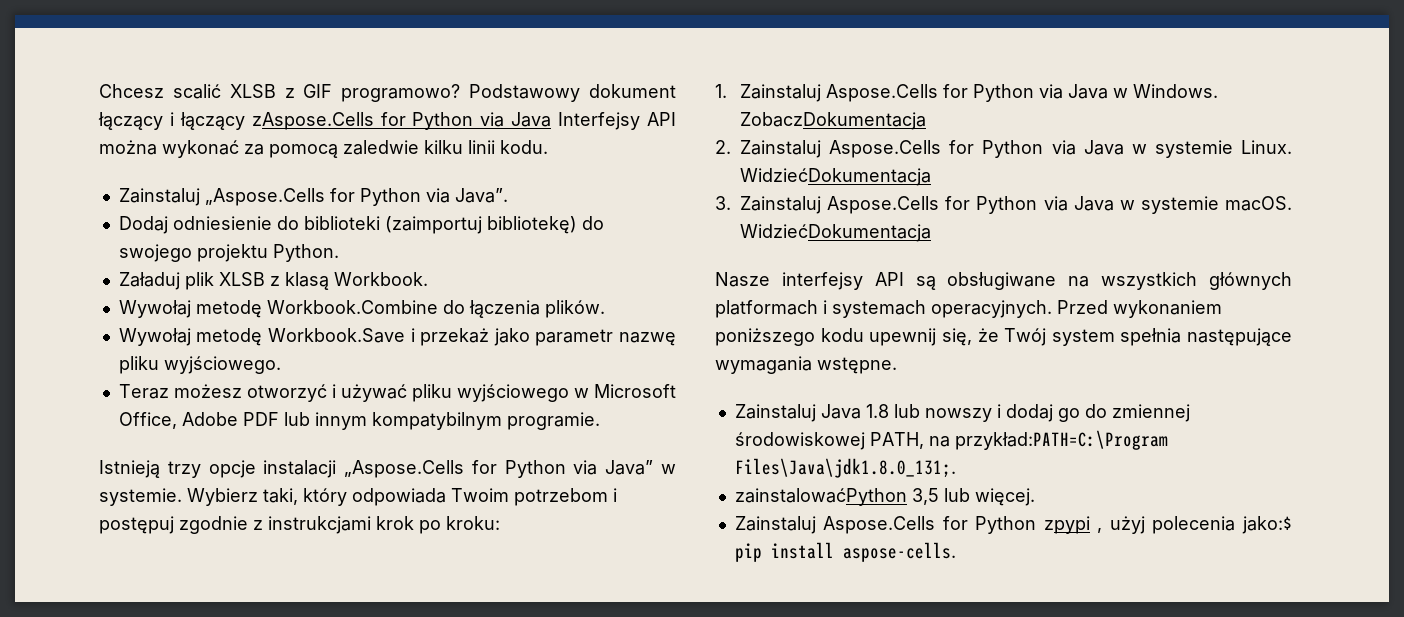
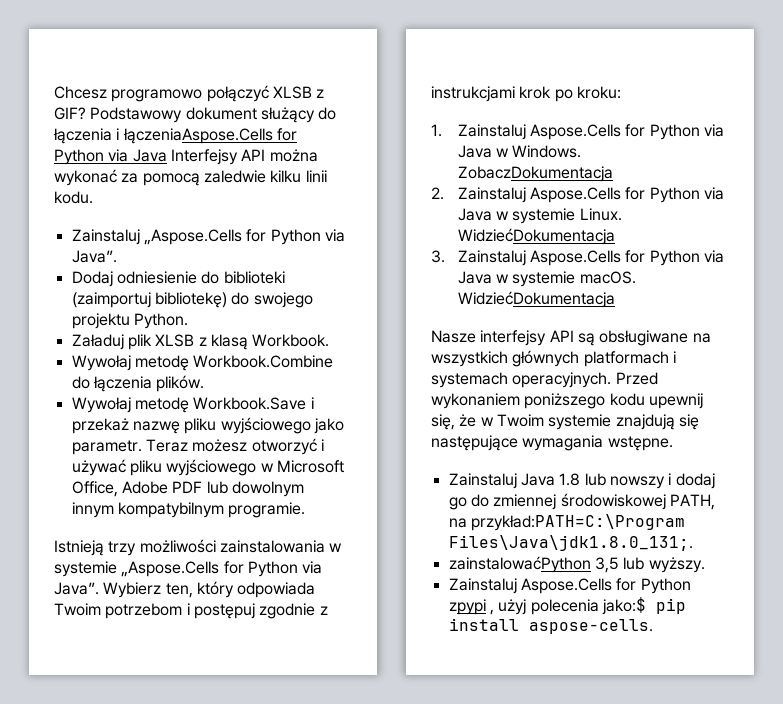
[172,84,676,102] [98,112,374,130] scalić XLSB z GIF programowo? Podstawowy dokument łączący i łączący zAspose.Cells -> [111,85,325,102] [54,107,337,123] [53,128,273,144] programowo połączyć XLSB z GIF? Podstawowy dokument służący do łączenia i łączeniaAspose.Cells
[493,328,677,346] [118,356,281,374] jako parametr nazwę pliku wyjściowego. // -> [132,417,344,434] [71,440,142,455] nazwę pliku wyjściowego jako parametr.
(310, 419) none -> [231,481,304,497] dowolnym
[208,460,676,478] [99,488,298,506] opcje instalacji „Aspose.Cells for Python via Java” w systemie. Wybierz taki, -> [139,539,343,553] [54,561,323,577] [54,582,193,598] możliwości zainstalowania w systemie „Aspose.Cells for Python via Java”. Wybierz ten,
[1004,328,1182,346] Twój system spełnia -> [480,414,699,430] w Twoim systemie znajdują się
[974,488,1035,506] więcej. -> [648,557,705,573] wyższy.

